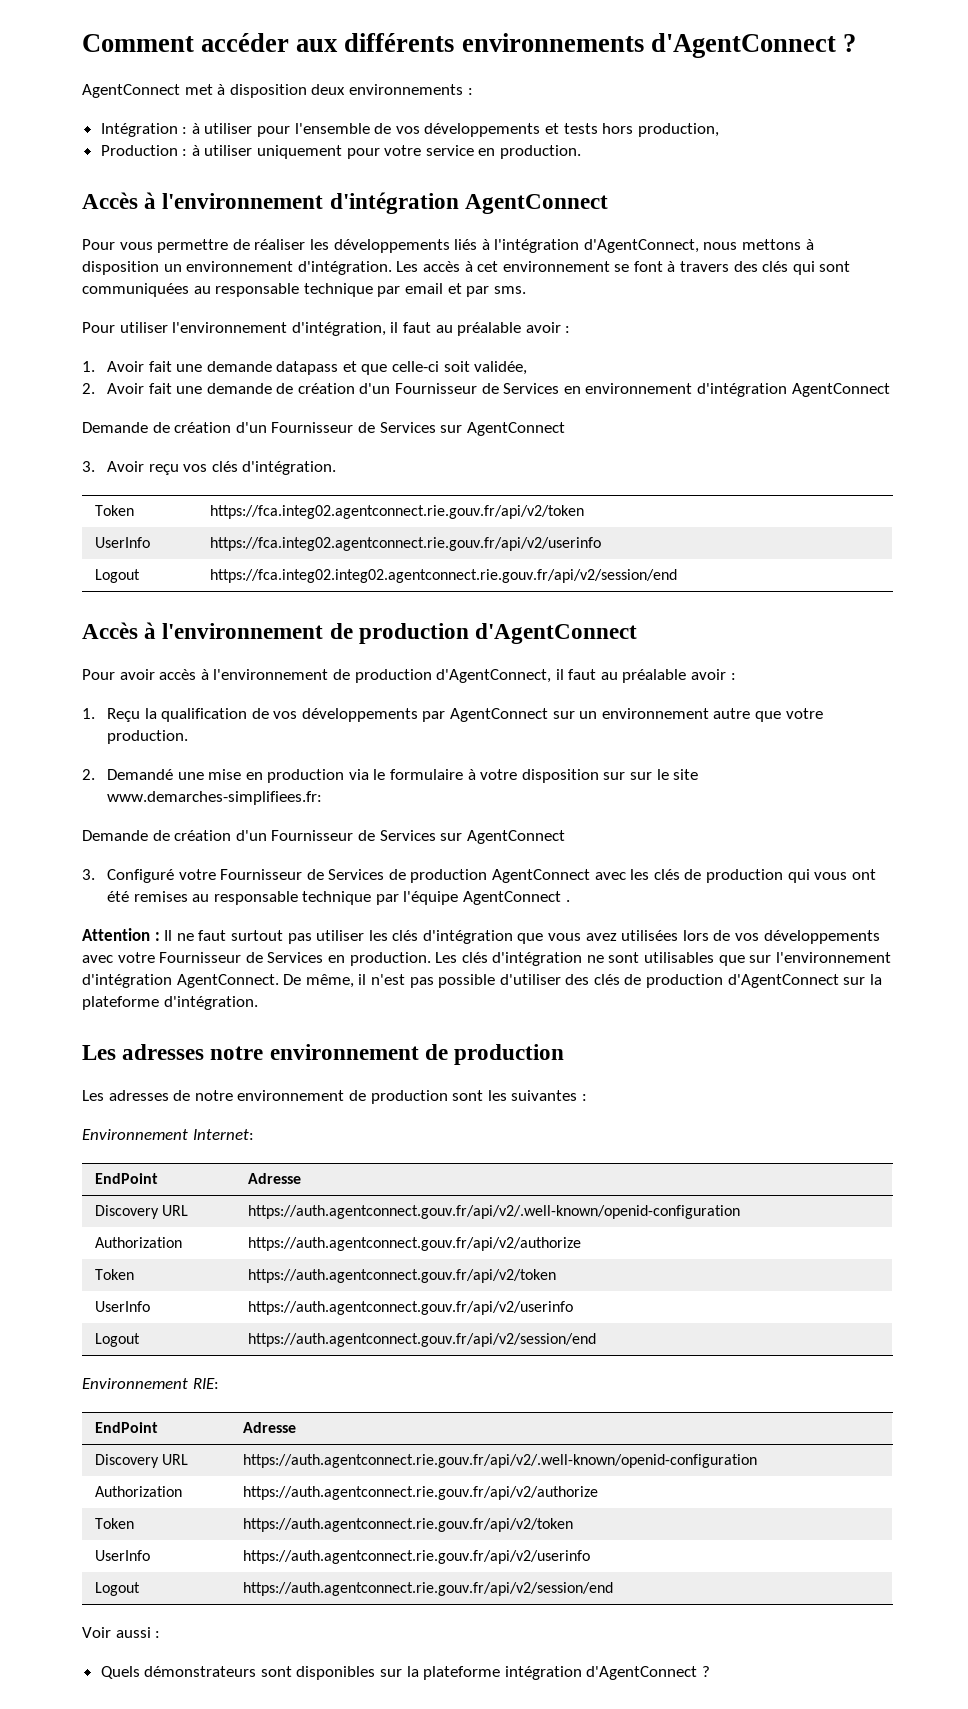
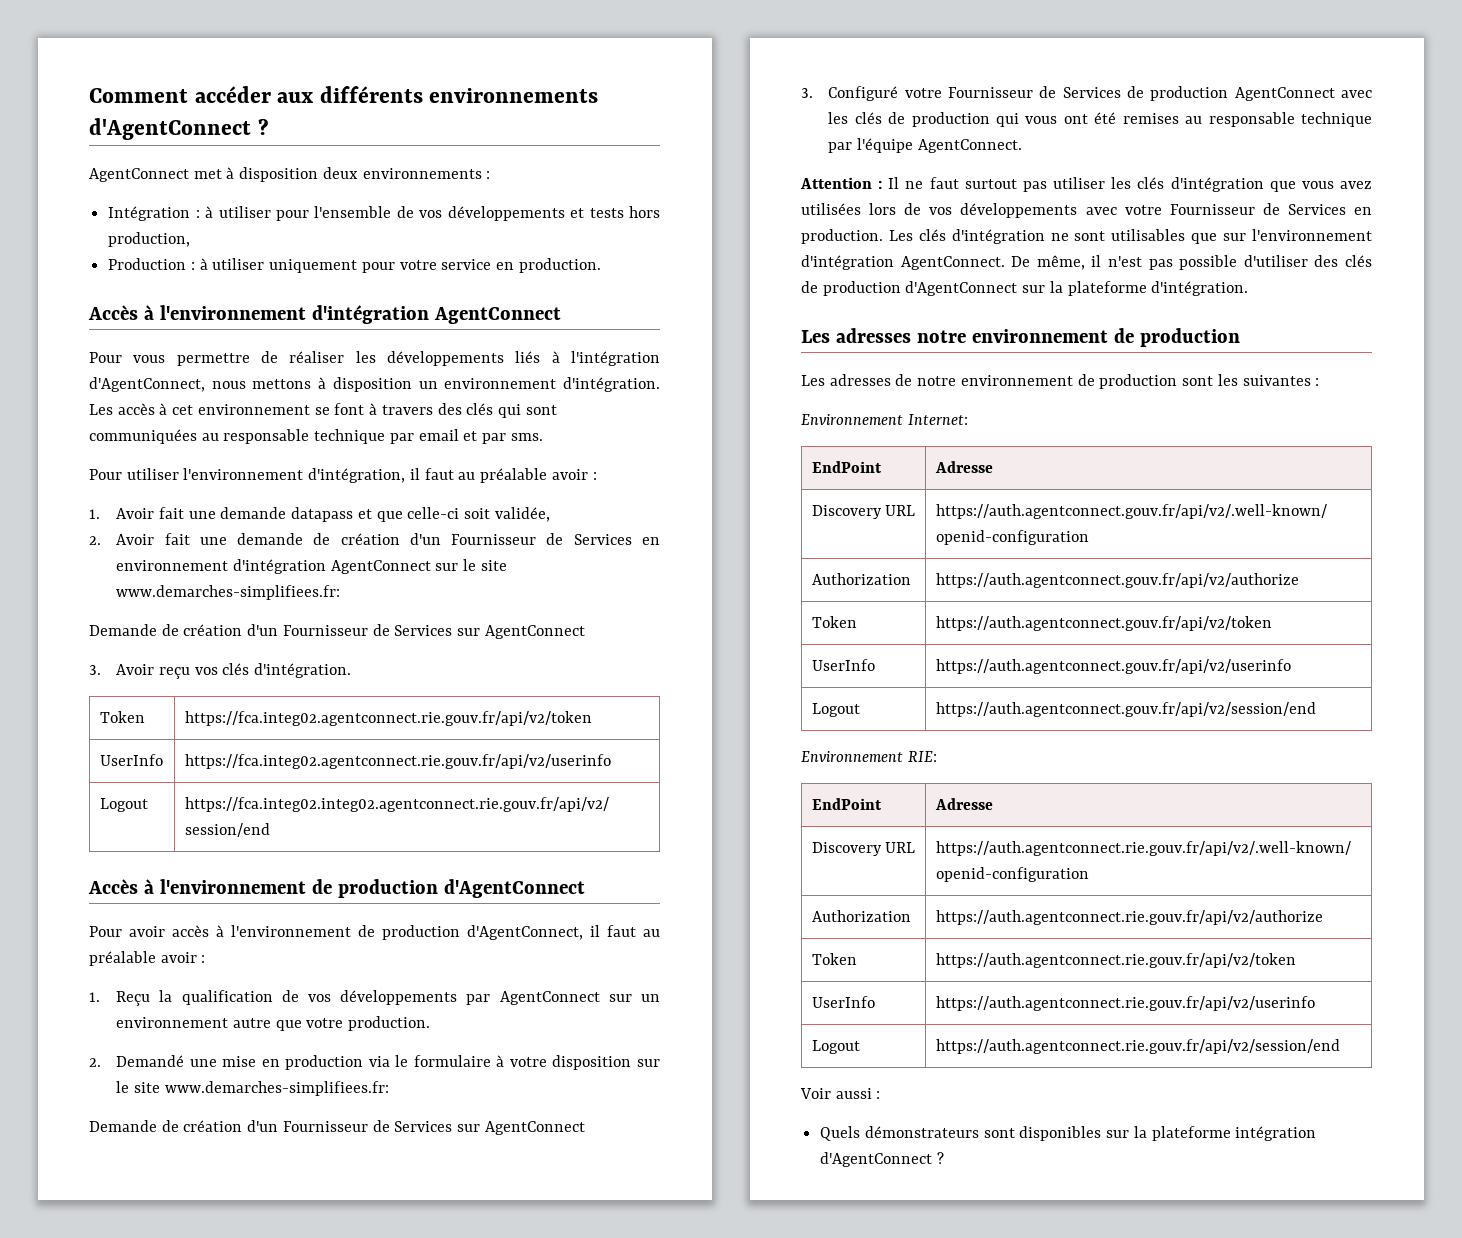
(890, 390) none -> [435,559,507,571] [116,585,341,600] sur le site www.demarches-simplifiees.fr:
[629,772,652,780] sur -> (660, 1063) none
[463,891,570,905] AgentConnect . -> [917,139,1022,153] AgentConnect.

